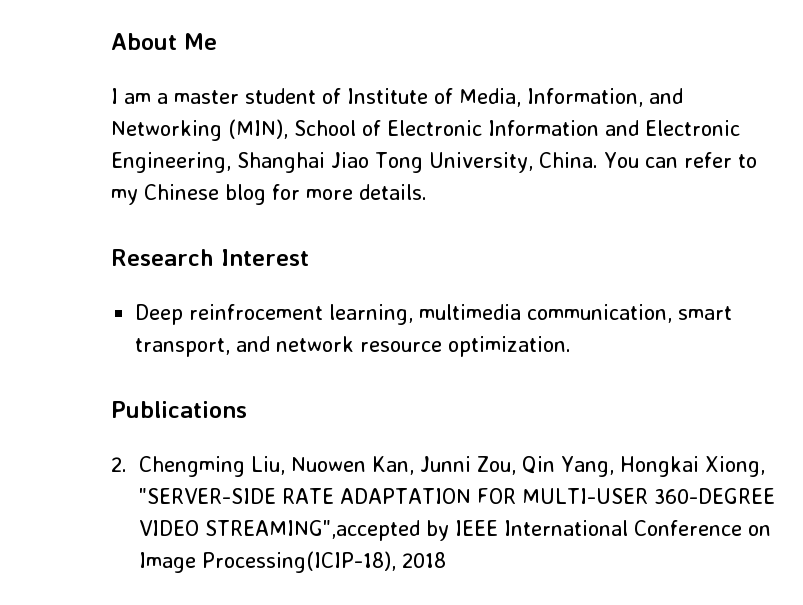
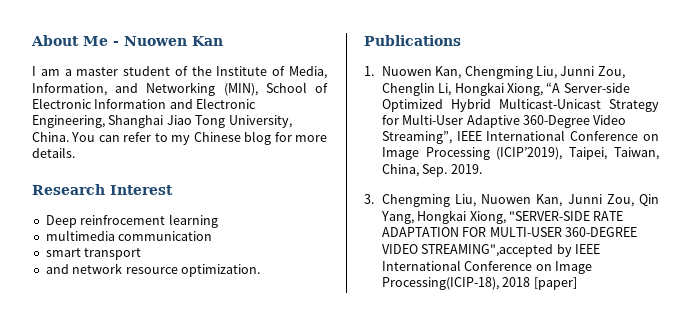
(217, 41) none -> [113,36,223,46] - Nuowen Kan
(341, 96) none -> [191,66,212,76] the
[329,304,733,325] [135,338,231,357] learning, multimedia communication, smart transport, -> [168,214,218,228] [45,230,213,241] [45,248,142,260] learning // multimedia communication // smart transport //
[111,457,127,472] 2. -> [364,66,625,79] [381,82,630,96] [381,98,659,112] [381,114,627,128] [381,130,659,144] [381,147,659,160] [381,164,482,177] [364,194,374,204] 1. Nuowen Kan, Chengming Liu, Junni Zou, Chenglin Li, Hongkai Xiong, “A Server-side Optimized Hybrid Multicast-Unicast Strategy for Multi-User Adaptive 360-Degree Video Streaming”, IEEE International Conference on Image Processing (ICIP’2019), Taipei, Taiwan, China, Sep. 2019. // 3.
(446, 560) none -> [533,277,577,290] [paper]

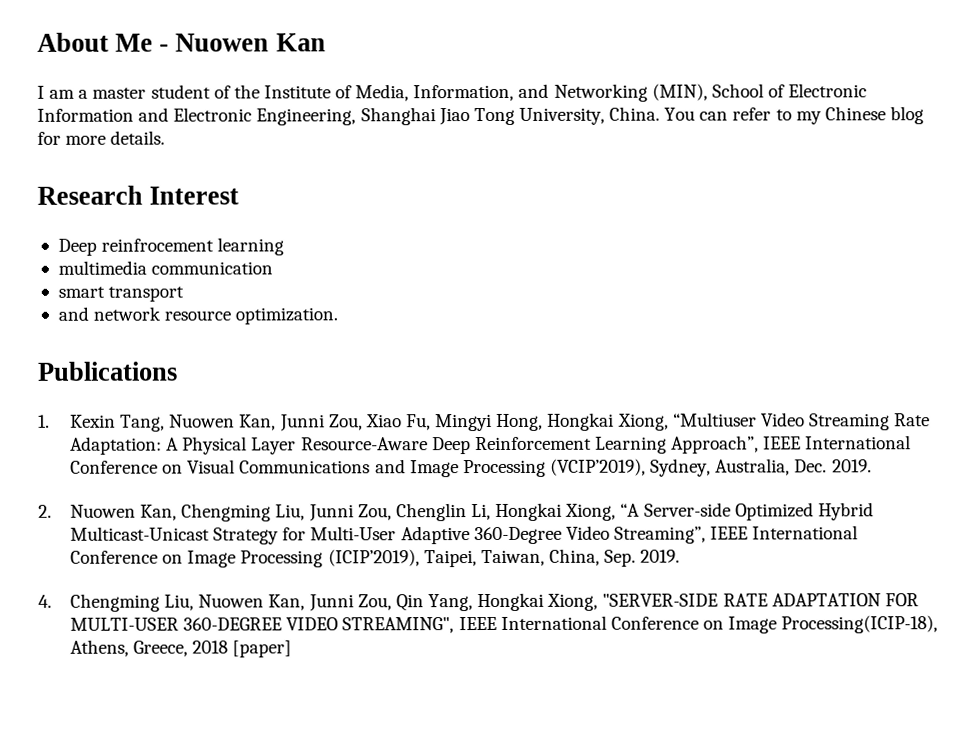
(374, 71) none -> [70,412,931,432] [70,435,912,455] [70,458,872,478] [38,504,52,518] Kexin Tang, Nuowen Kan, Junni Zou, Xiao Fu, Mingyi Hong, Hongkai Xiong, “Multiuser Video Streaming Rate Adaptation: A Physical Layer Resource-Aware Deep Reinforcement Learning Approach”, IEEE International Conference on Visual Communications and Image Processing (VCIP’2019), Sydney, Australia, Dec. 2019. // 2.
[364,194,374,204] 3. -> [38,594,52,608] 4.
[421,244,572,257] STREAMING",accepted by -> [342,617,455,634] STREAMING",
(499, 283) none -> [70,639,189,657] Athens, Greece,

